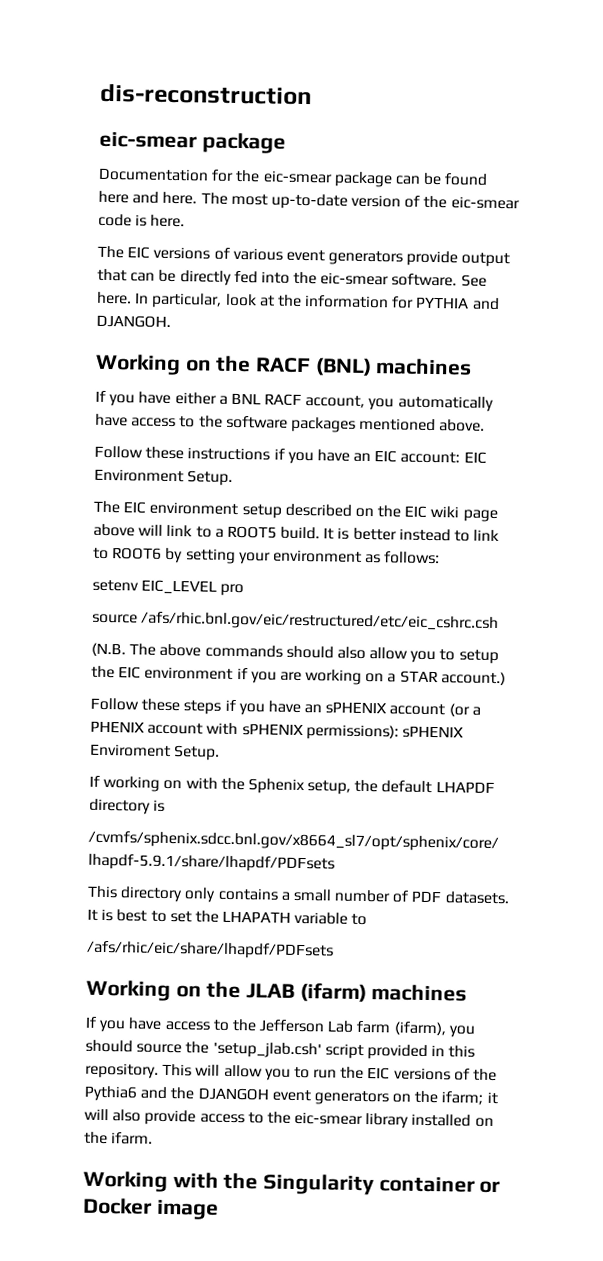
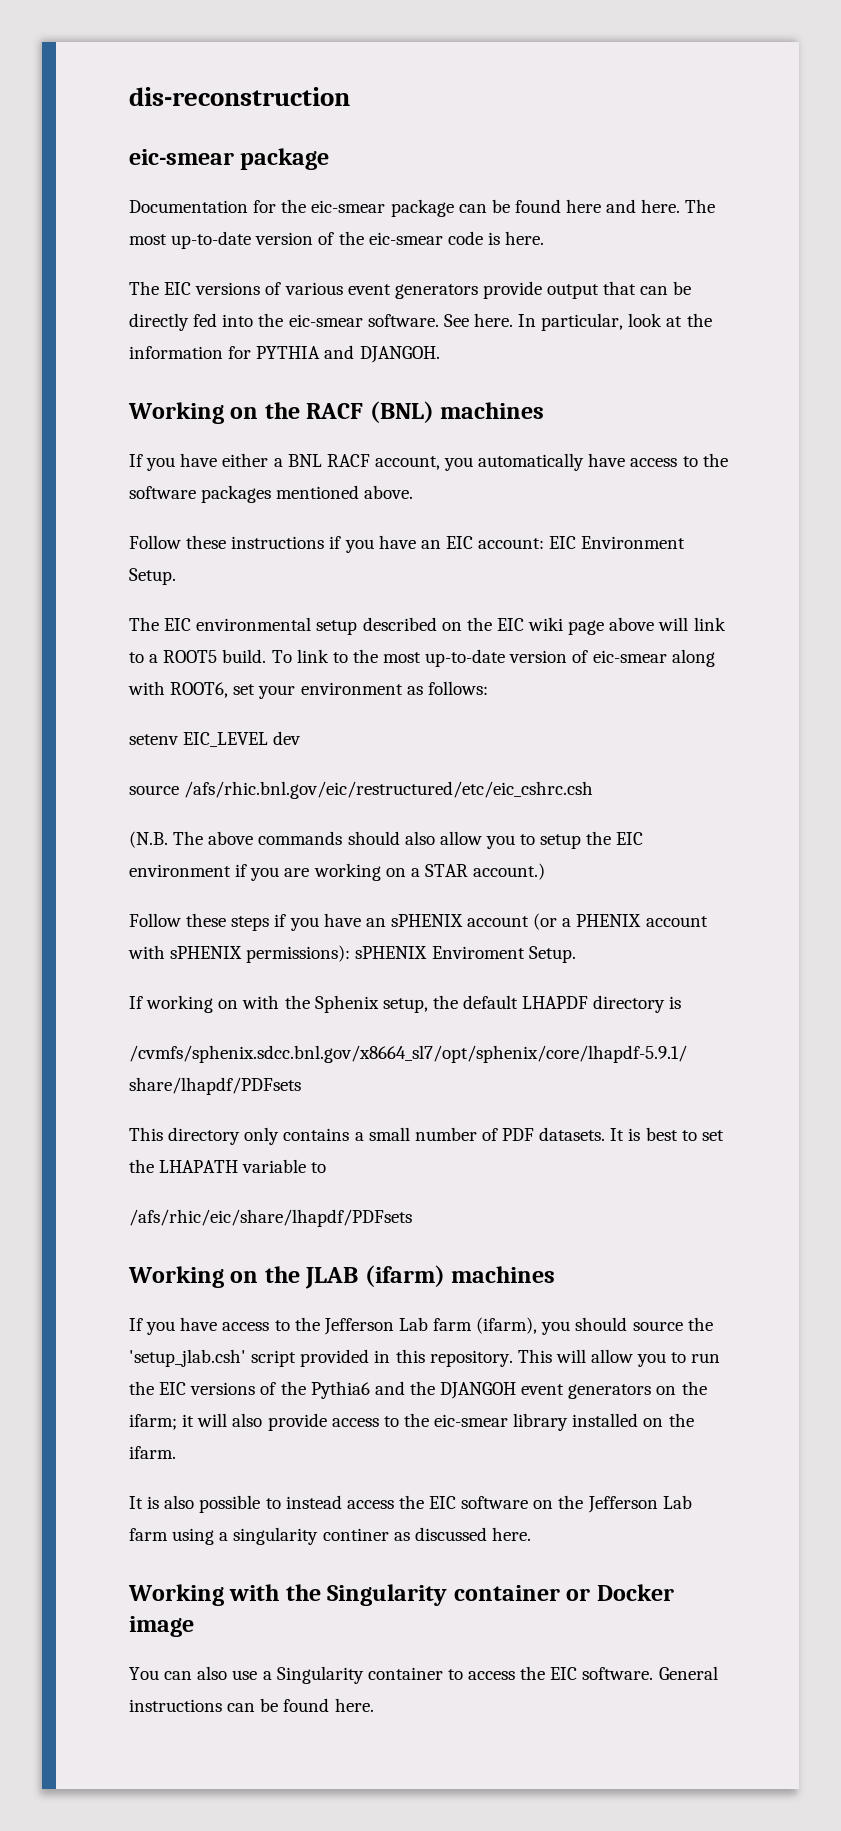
[149,501,239,516] environment -> [196,617,312,631] environmental
[323,527,500,542] [93,547,236,564] It is better instead to link to ROOT6 by setting -> [271,649,715,667] [128,681,256,698] To link to the most up-to-date version of eic-smear along with ROOT6, set
[220,583,245,597] pro -> [273,731,302,745] dev
(154, 1138) none -> [129,1495,692,1513] [129,1527,531,1545] // It is also possible to instead access the EIC software on the Jefferson Lab farm using a singularity continer as discussed here.
(219, 1209) none -> [129,1666,718,1684] [129,1698,374,1712] // You can also use a Singularity container to access the EIC software. General instructions can be found here.

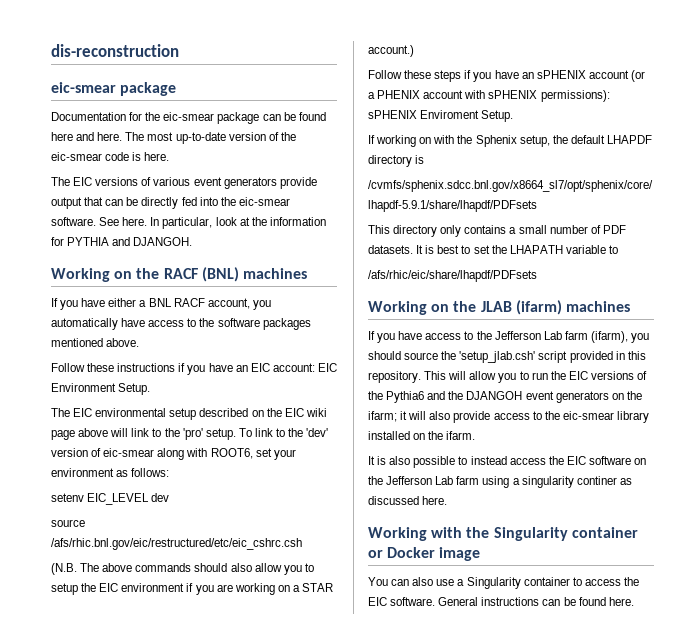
[149,649,267,663] a ROOT5 build. -> [164,428,236,440] the 'pro' setup.
[383,649,506,667] most up-to-date -> [306,428,329,437] 'dev'

